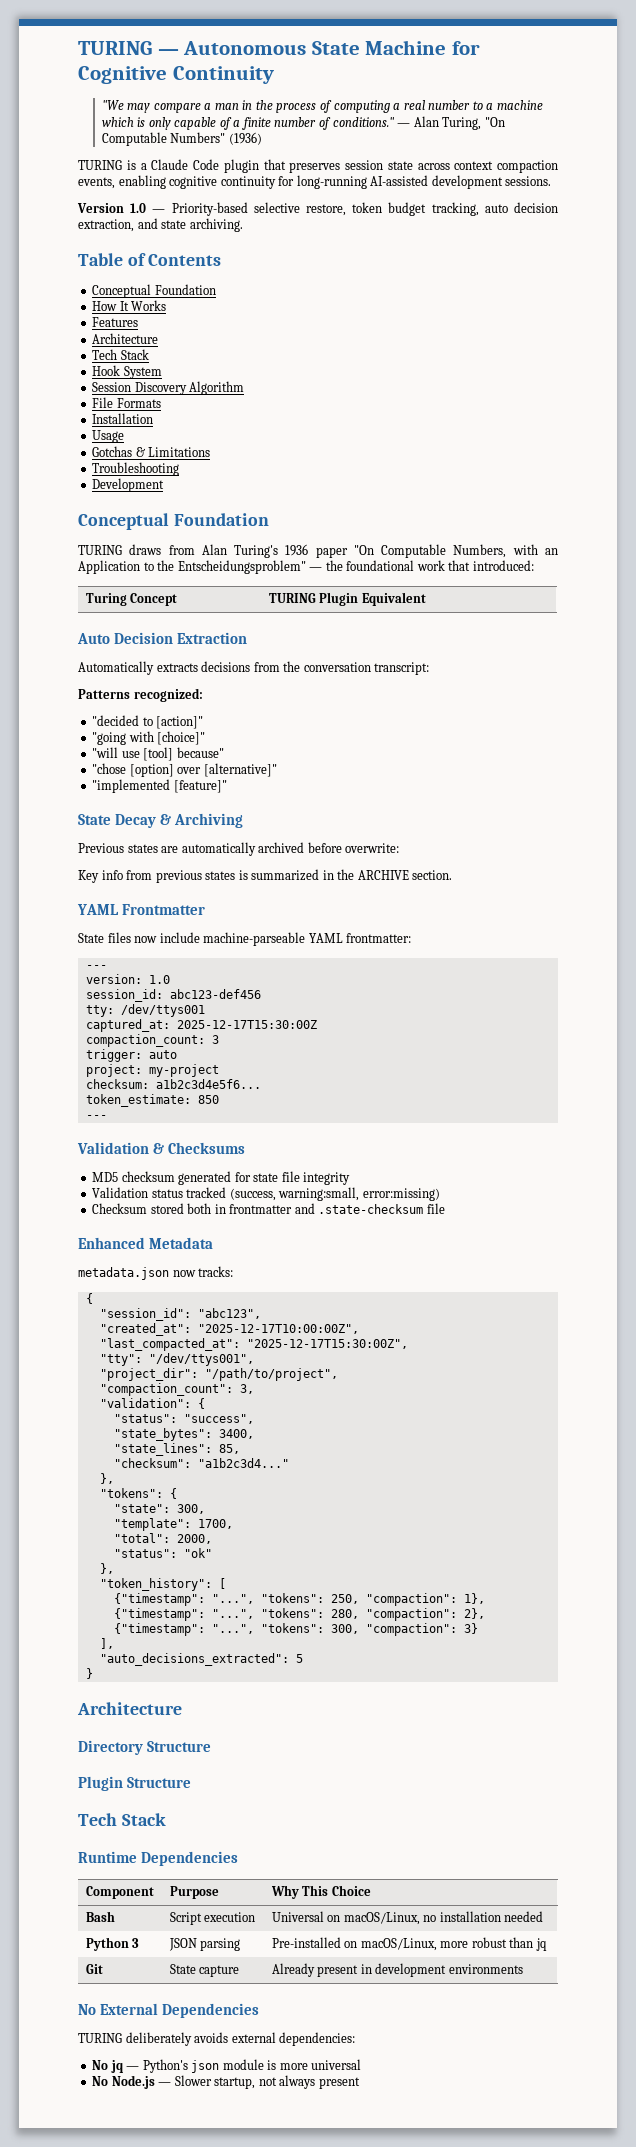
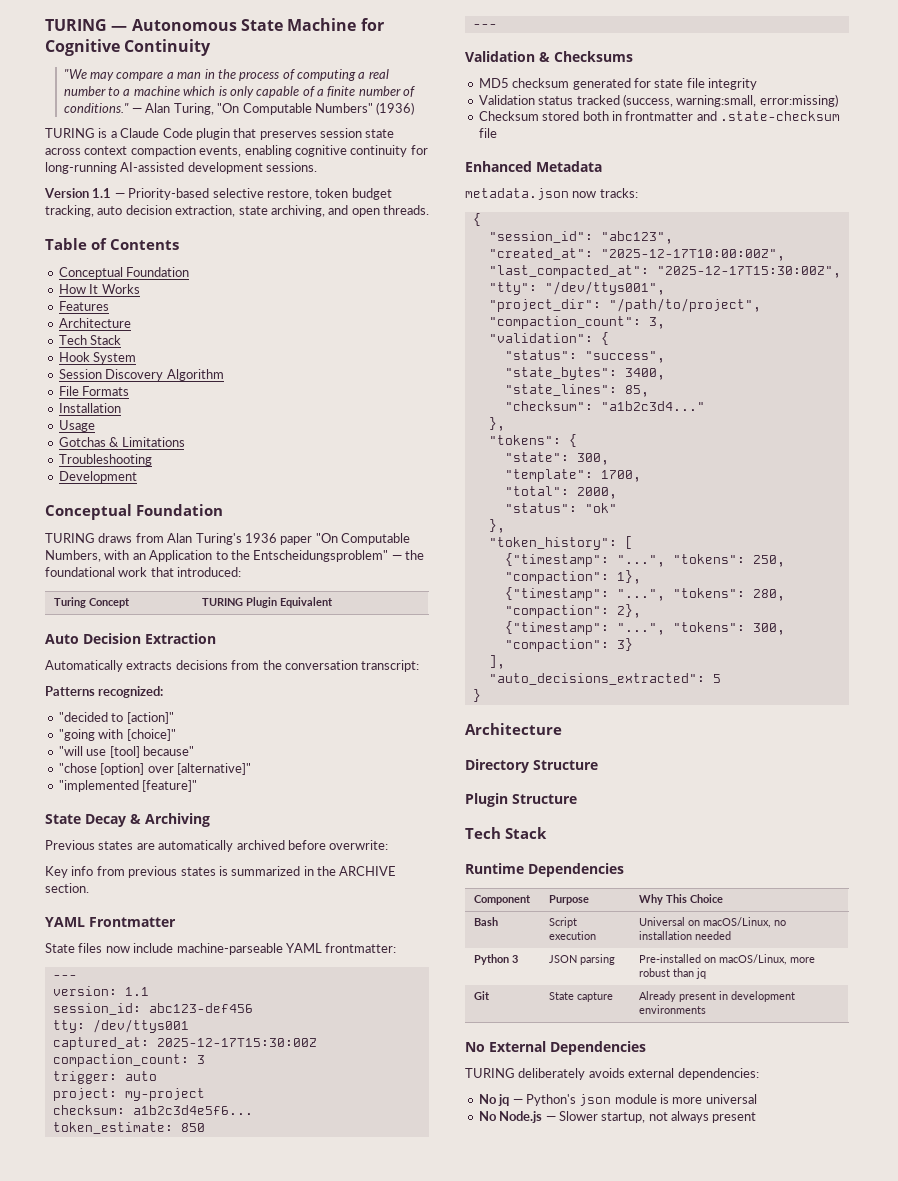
[130,203,147,213] 1.0 -> [92,188,112,198] 1.1
[137,218,243,232] and state archiving. -> [238,205,429,217] state archiving, and open threads.
[148,975,170,984] 1.0 -> [124,987,149,996] 1.1

